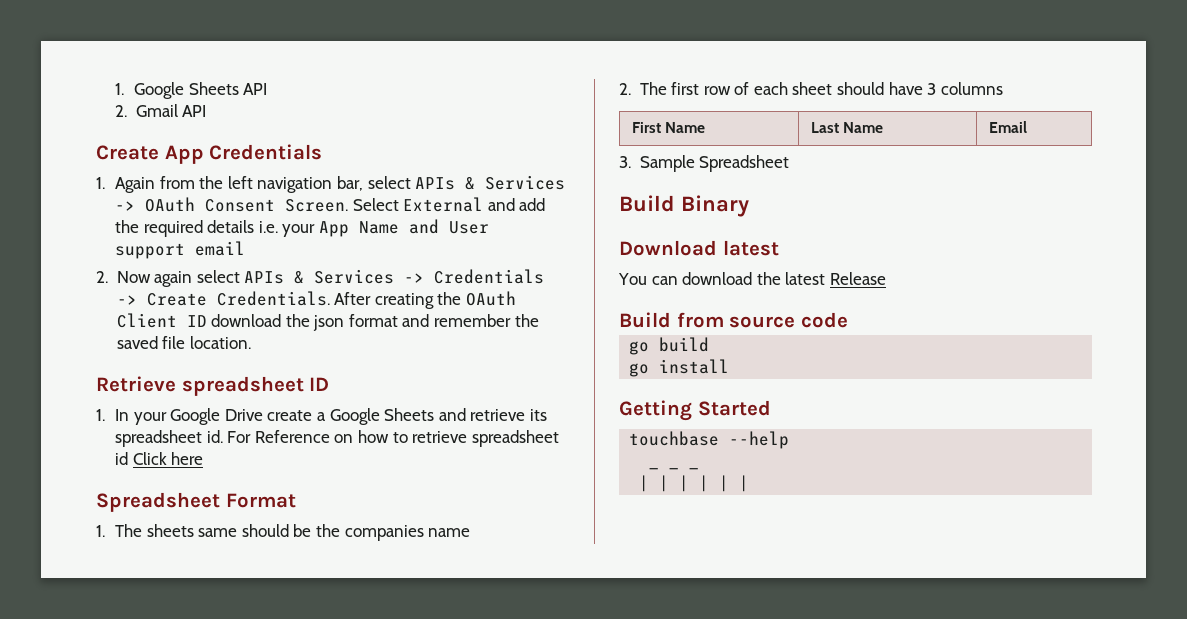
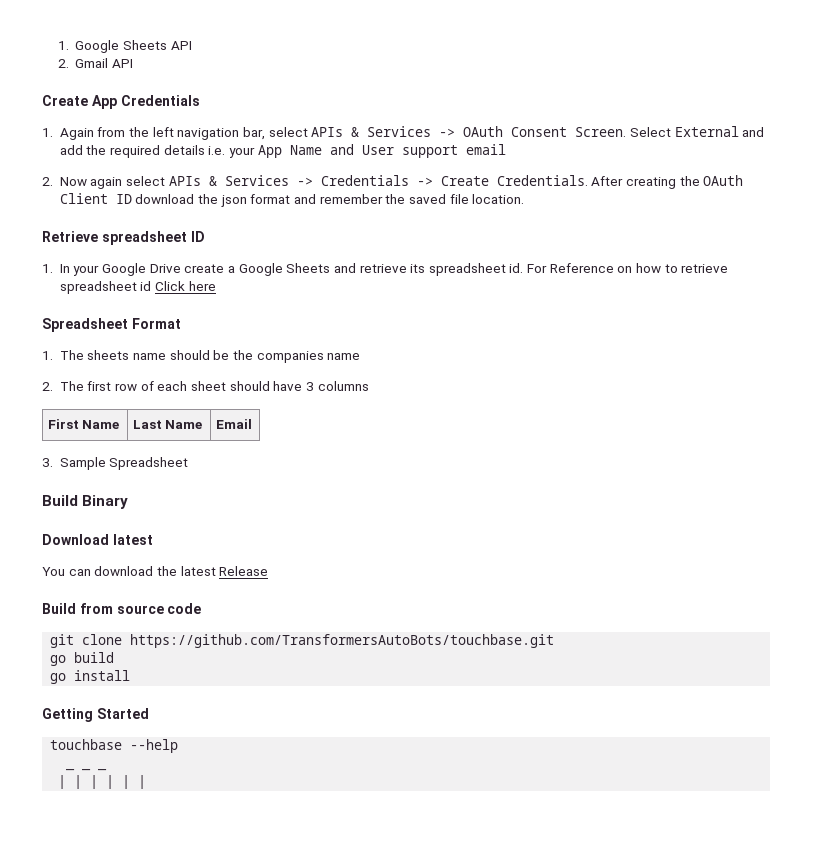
[198,528,238,537] same -> [133,353,167,360] name
(848, 320) none -> [50,634,555,648] // git clone https://github.com/TransformersAutoBots/touchbase.git

